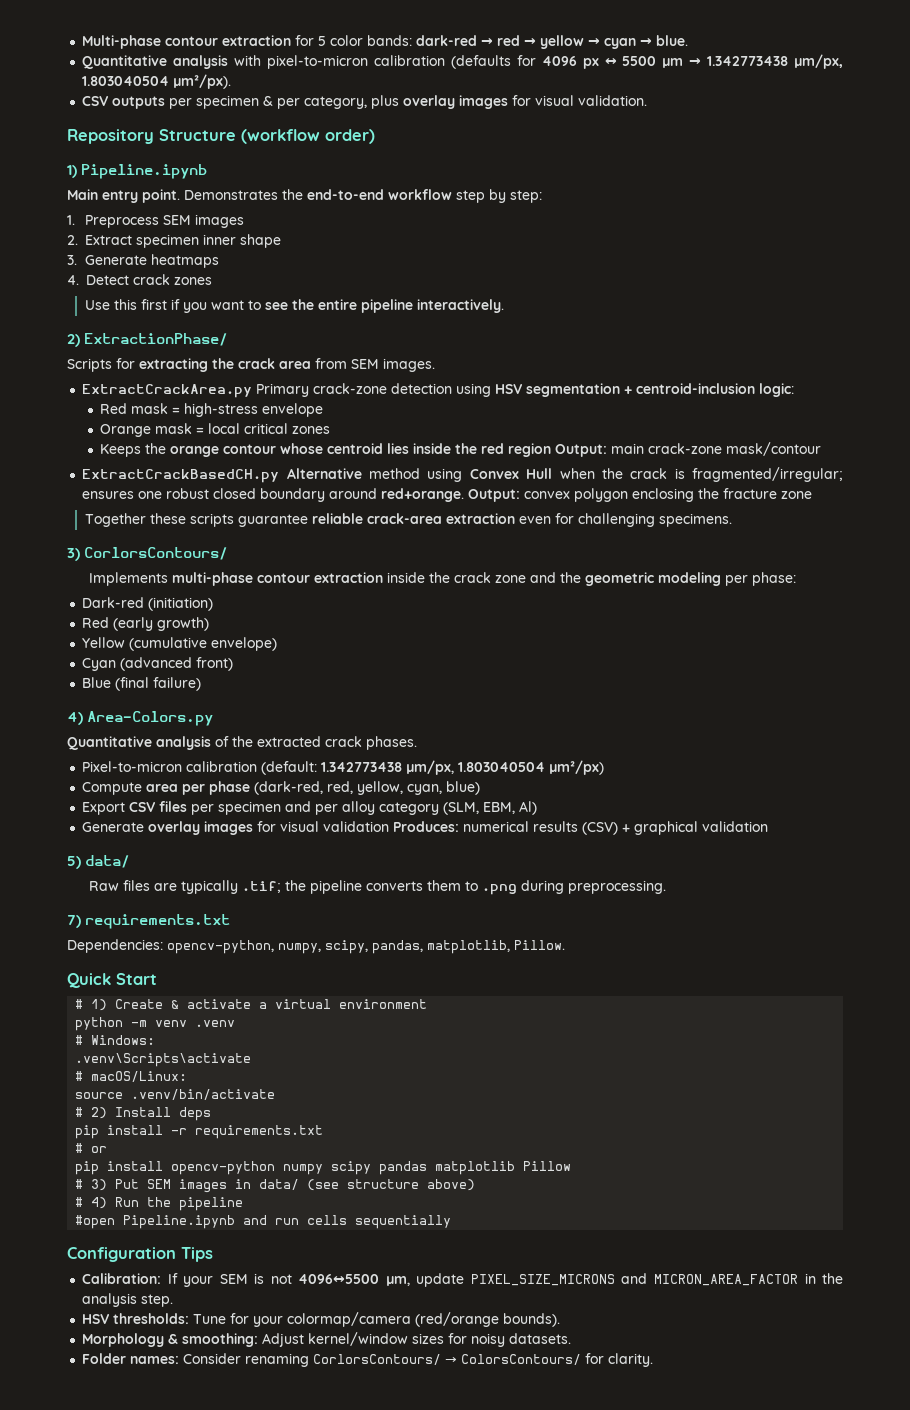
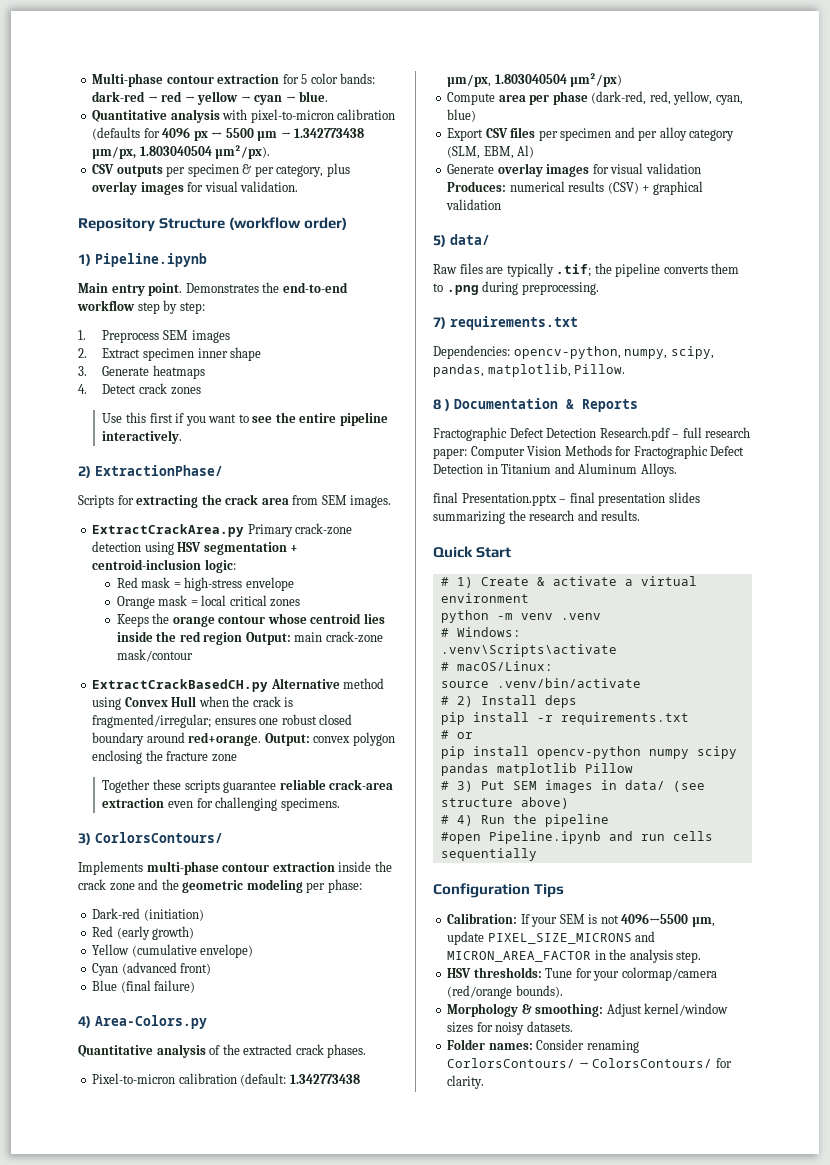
(565, 945) none -> [433,398,638,412] [433,427,751,441] [433,445,745,459] [433,463,677,477] [433,492,700,506] [433,510,641,524] // 8 ) Documentation & Reports // Fractographic Defect Detection Research.pdf – full research paper: Computer Vision Methods for Fractographic Defect Detection in Titanium and Aluminum Alloys. // final Presentation.pptx – final presentation slides summarizing the research and results.

